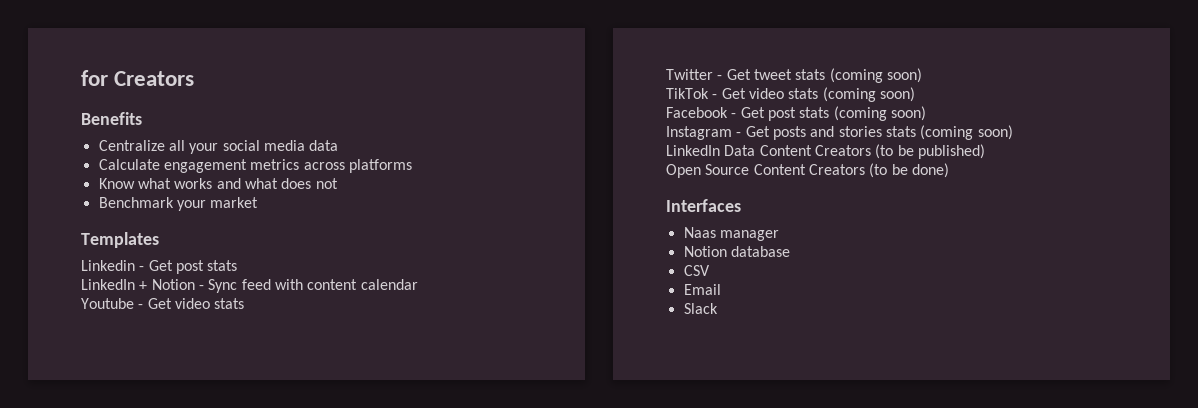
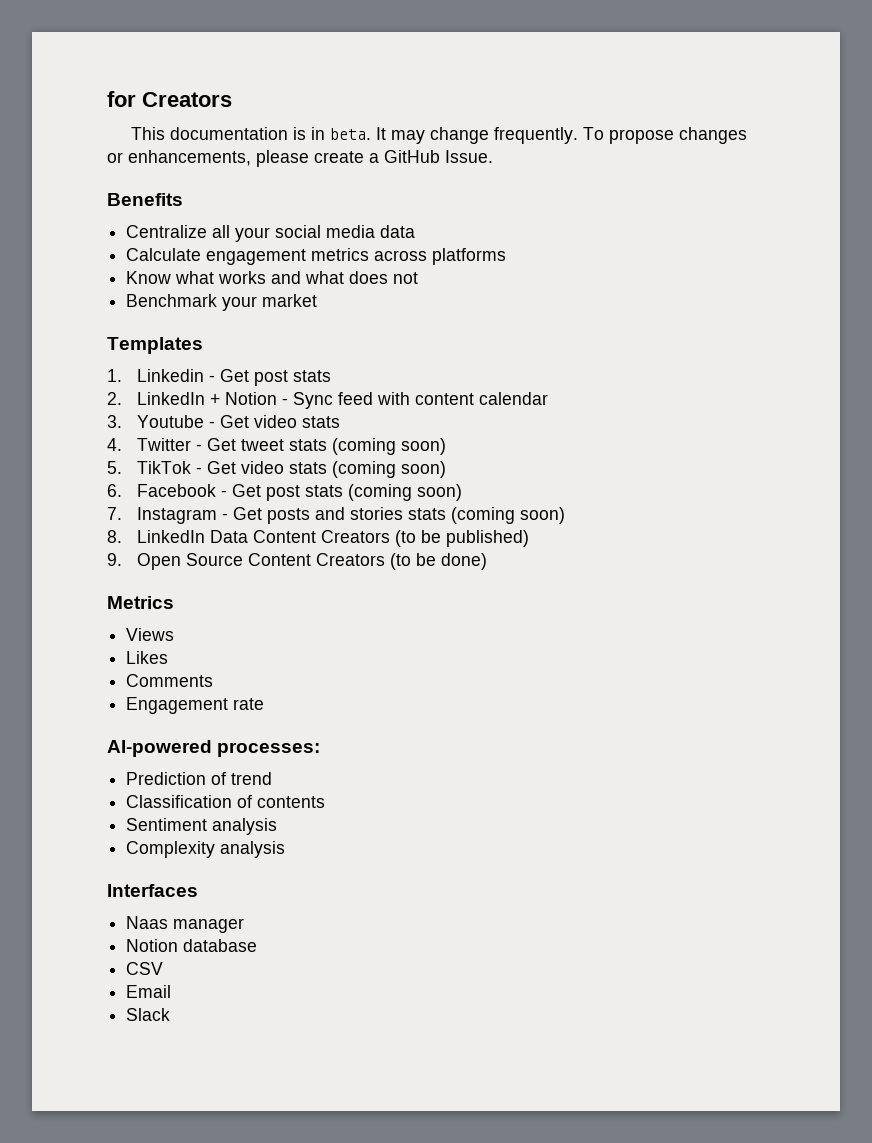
(195, 78) none -> [131,127,748,144] [107,150,493,167] // This documentation is in beta. It may change frequently. To propose changes or enhancements, please create a GitHub Issue.
(159, 240) none -> [107,369,122,382] 1.
(238, 265) none -> [107,392,122,405] 2.
(418, 284) none -> [107,415,122,428] 3.
(245, 303) none -> [107,438,122,451] 4.
(922, 75) none -> [107,461,122,474] 5.
(915, 94) none -> [107,484,122,497] 6.
(926, 113) none -> [107,507,122,520] 7.
(1013, 132) none -> [107,530,122,543] 8.
(985, 151) none -> [107,553,122,566] 9.
(949, 170) none -> [107,596,174,609] [126,628,175,641] [126,651,169,664] [126,674,214,687] [126,697,265,714] [107,740,321,757] [126,772,273,785] [126,795,326,808] [126,818,278,835] [126,841,286,858] // Metrics // Views // Likes // Comments // Engagement rate // AI-powered processes: // Prediction of trend // Classification of contents // Sentiment analysis // Complexity analysis

